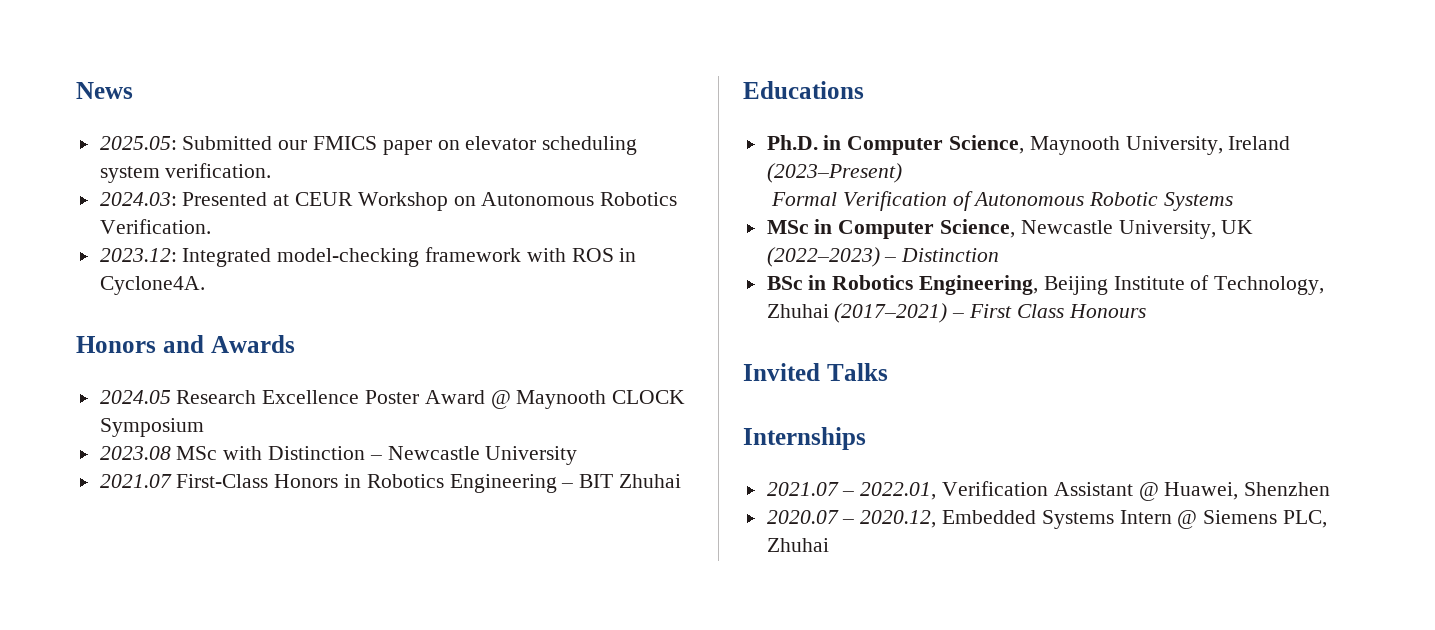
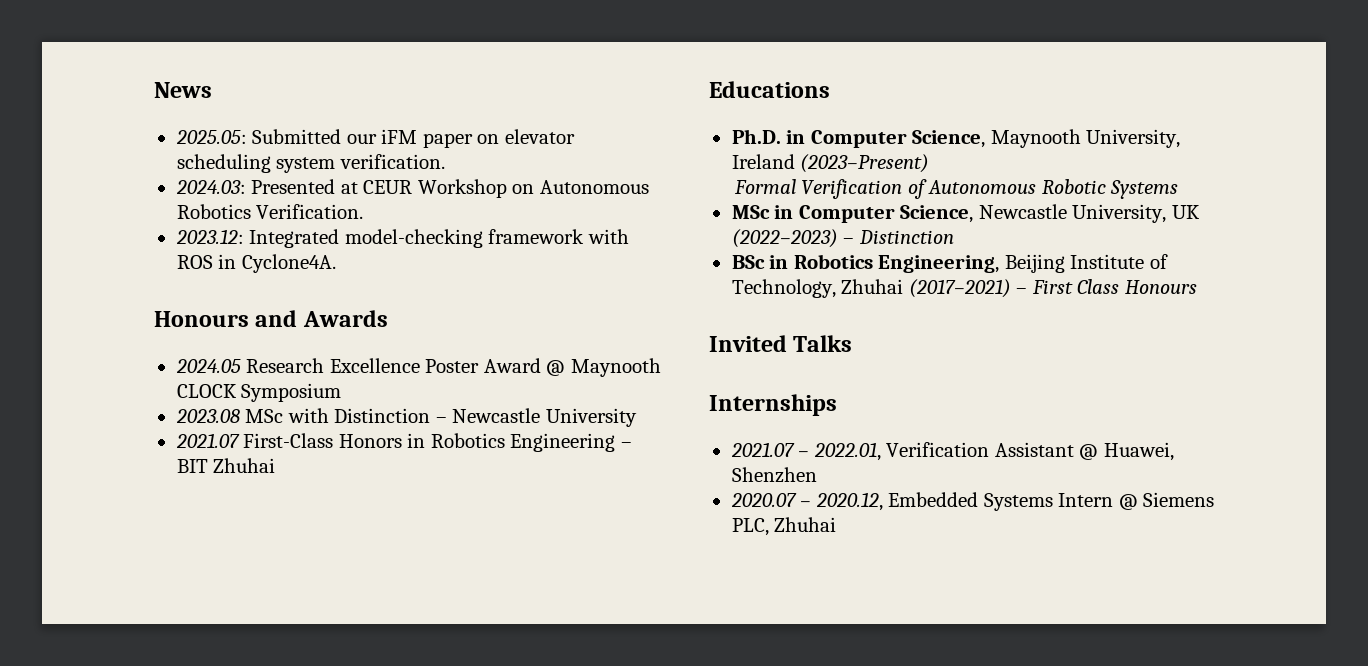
[313,136,378,150] FMICS -> [381,129,418,144] iFM
[76,336,156,353] Honors -> [154,311,249,327] Honours

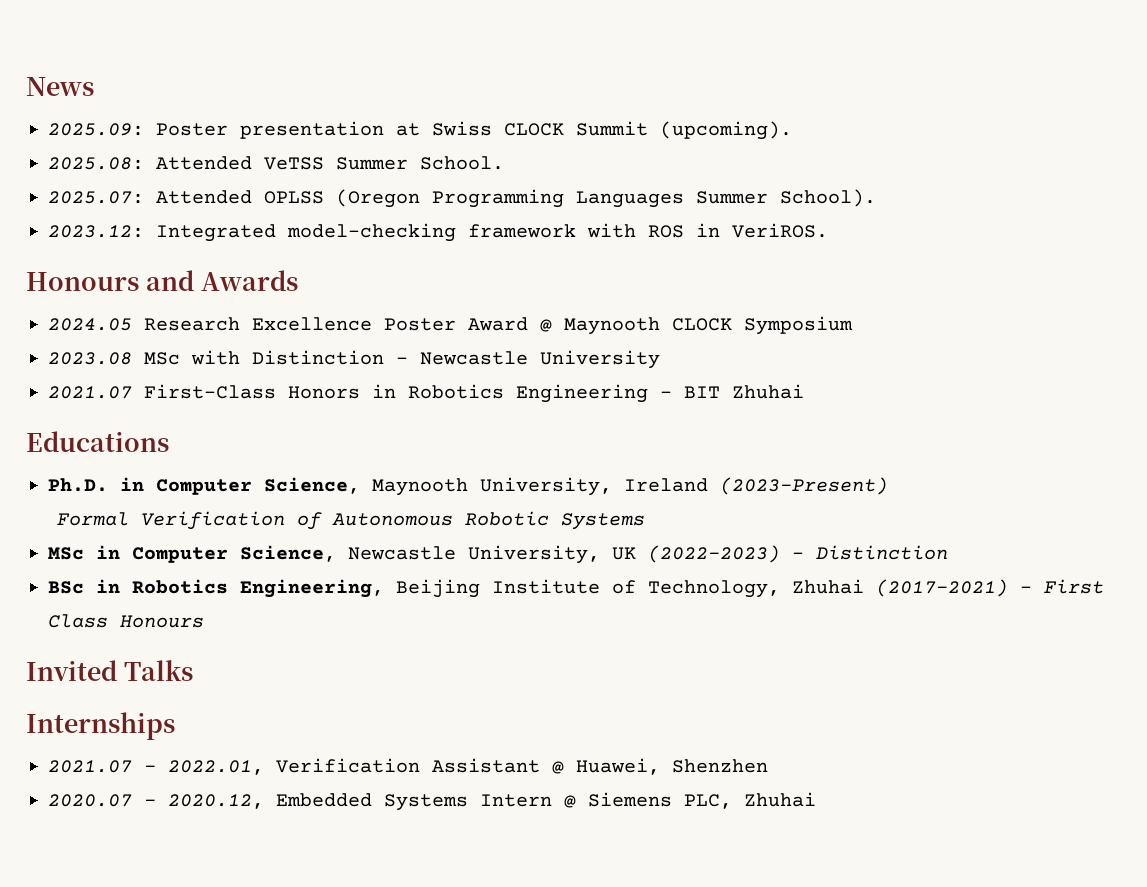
[175,129,575,148] [176,154,445,173] [175,179,649,198] [176,204,364,219] 2025.05: Submitted our iFM paper on elevator scheduling system verification. // 2024.03: Presented at CEUR Workshop on Autonomous Robotics Verification. -> [48,121,792,140] [48,156,504,170] [48,189,876,208] 2025.09: Poster presentation at Swiss CLOCK Summit (upcoming). // 2025.08: Attended VeTSS Summer School. // 2025.07: Attended OPLSS (Oregon Programming Languages Summer School).
[241,254,336,273] Cyclone4A. -> [732,223,828,238] VeriROS.

